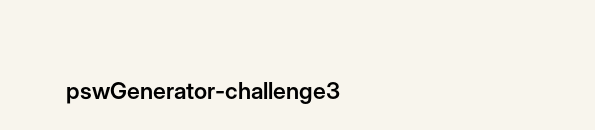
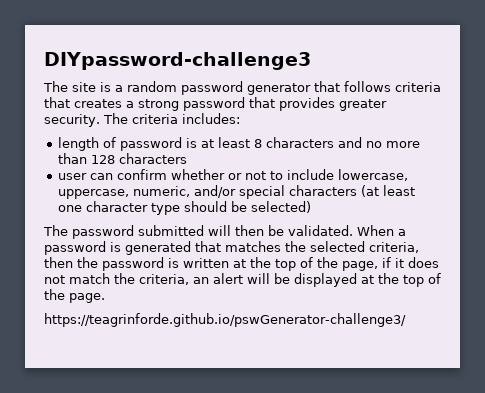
[66,82,340,104] pswGenerator-challenge3 -> [44,52,311,70] [43,81,441,95] [44,97,387,111] [44,113,240,127] [58,137,421,151] [58,153,188,164] [58,169,409,181] [58,185,416,199] [58,201,312,215] [43,225,406,239] [44,241,419,255] [44,257,439,271] [44,273,441,287] [44,289,105,303] [44,313,406,327] DIYpassword-challenge3 // The site is a random password generator that follows criteria that creates a strong password that provides greater security. The criteria includes: // length of password is at least 8 characters and no more than 128 characters // user can confirm whether or not to include lowercase, uppercase, numeric, and/or special characters (at least one character type should be selected) // The password submitted will then be validated. When a password is generated that matches the selected criteria, then the password is written at the top of the page, if it does not match the criteria, an alert will be displayed at the top of the page. // https://teagrinforde.github.io/pswGenerator-challenge3/

